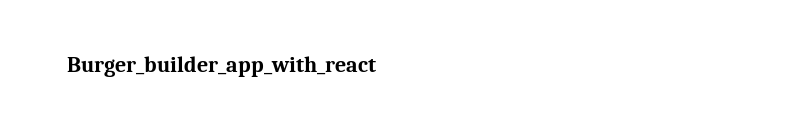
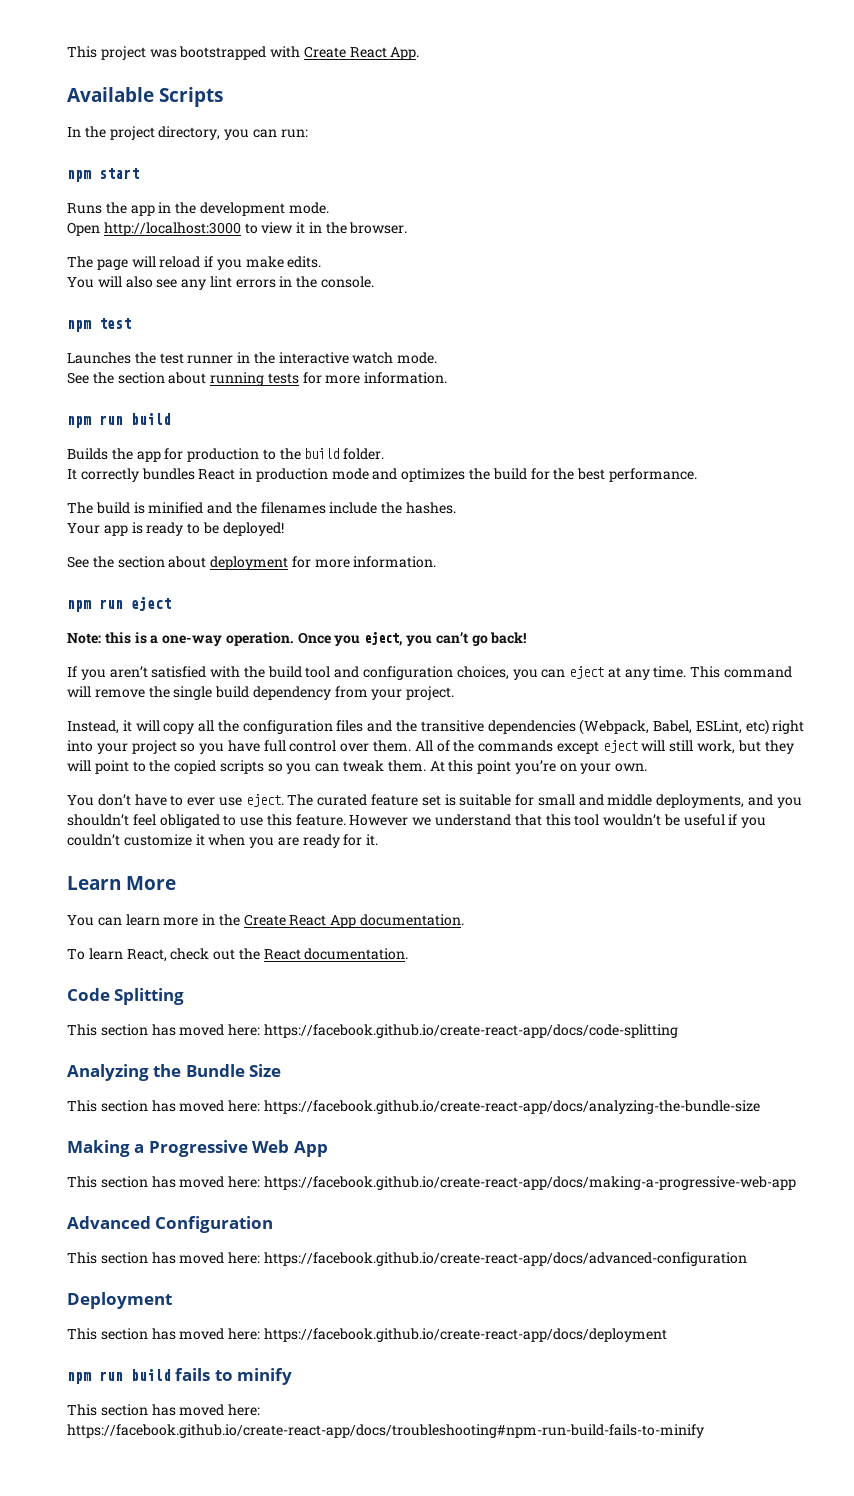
[67,56,376,77] Burger_builder_app_with_react -> [67,46,420,60] [67,87,224,107] [67,126,308,140] [67,168,139,182] [67,202,329,216] [67,222,408,236] [67,256,322,270] [67,276,375,290] [67,318,131,332] [67,352,438,364] [67,372,448,386] [67,413,171,428] [67,448,385,462] [67,468,697,482] [67,502,457,514] [67,522,284,536] [67,556,437,570] [67,596,171,612] [67,632,527,646] [67,666,793,680] [67,686,455,700] [67,719,805,735] [67,740,794,754] [67,760,648,774] [67,794,802,808] [67,814,767,828] [67,834,379,848] [67,876,177,890] [67,914,465,928] [67,948,409,962] [67,988,185,1005] [67,1024,678,1038] [67,1064,282,1081] [67,1100,760,1114] [67,1140,328,1157] [67,1176,796,1190] [67,1216,274,1233] [67,1252,747,1266] [67,1292,172,1309] [67,1328,667,1342] [67,1368,293,1385] [67,1404,261,1416] [67,1424,704,1438] This project was bootstrapped with Create React App. // Available Scripts // In the project directory, you can run: // npm start // Runs the app in the development mode. // Open http://localhost:3000 to view it in the browser. // The page will reload if you make edits. // You will also see any lint errors in the console. // npm test // Launches the test runner in the interactive watch mode. // See the section about running tests for more information. // npm run build // Builds the app for production to the build folder. // It correctly bundles React in production mode and optimizes the build for the best performance. // The build is minified and the filenames include the hashes. // Your app is ready to be deployed! // See the section about deployment for more information. // npm run eject // Note: this is a one-way operation. Once you eject, you can’t go back! // If you aren’t satisfied with the build tool and configuration choices, you can eject at any time. This command will remove the single build dependency from your project. // Instead, it will copy all the configuration files and the transitive dependencies (Webpack, Babel, ESLint, etc) right into your project so you have full control over them. All of the commands except eject will still work, but they will point to the copied scripts so you can tweak them. At this point you’re on your own. // You don’t have to ever use eject. The curated feature set is suitable for small and middle deployments, and you shouldn’t feel obligated to use this feature. However we understand that this tool wouldn’t be useful if you couldn’t customize it when you are ready for it. // Learn More // You can learn more in the Create React App documentation. // To learn React, check out the React documentation. // Code Splitting // This section has moved here: https://facebook.github.io/create-react-app/docs/code-splitting // Analyzing the Bundle Size // This section has moved here: https://facebook.github.io/create-react-app/docs/analyzing-the-bundle-size // Making a Progressive Web App // This section has moved here: https://facebook.github.io/create-react-app/docs/making-a-progressive-web-app // Advanced Configuration // This section has moved here: https://facebook.github.io/create-react-app/docs/advanced-configuration // Deployment // This section has moved here: https://facebook.github.io/create-react-app/docs/deployment // npm run build fails to minify // This section has moved here: https://facebook.github.io/create-react-app/docs/troubleshooting#npm-run-build-fails-to-minify

